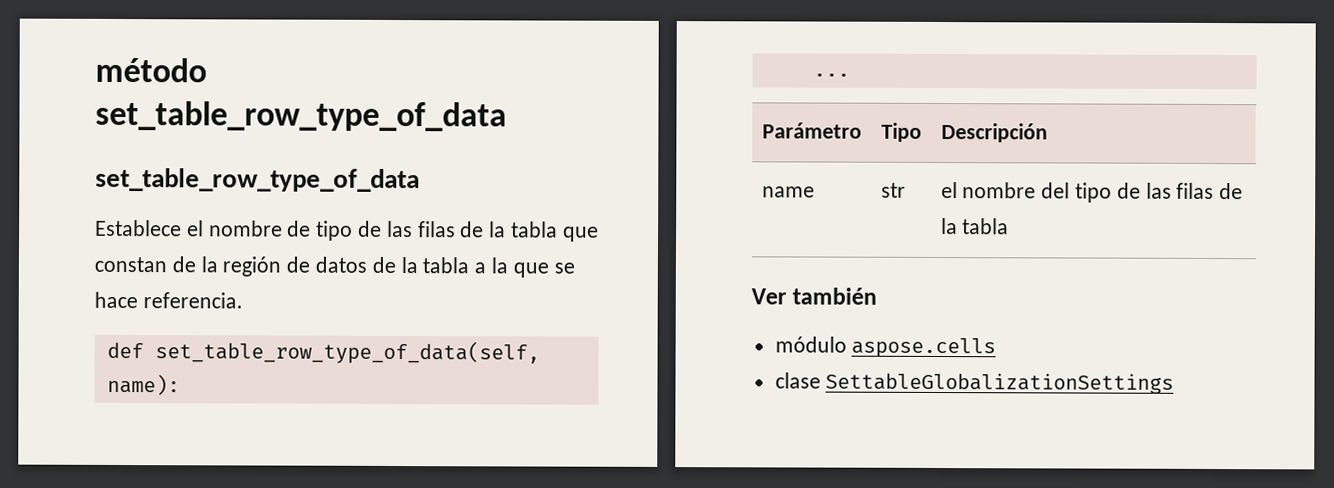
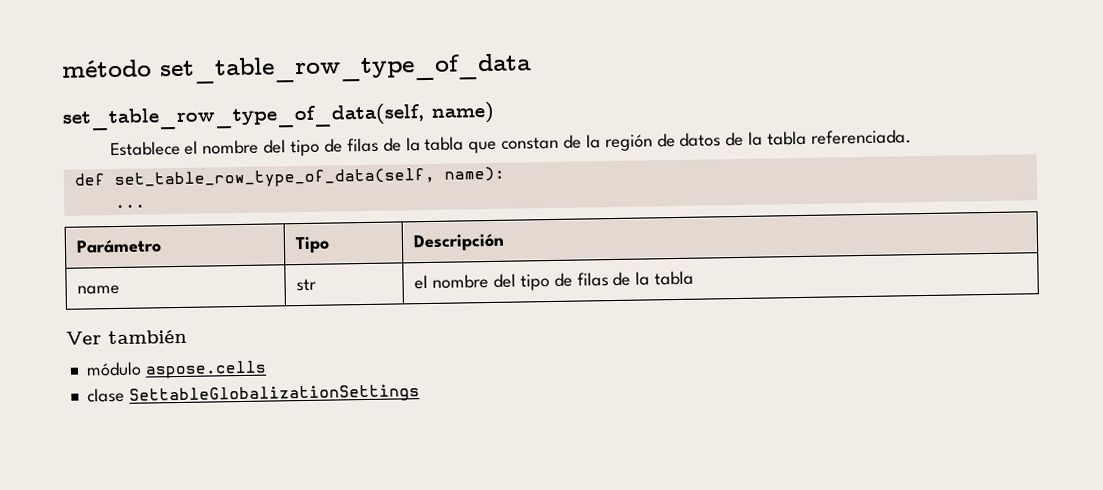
[95,167,420,193] set_table_row_type_of_data -> [62,101,495,131] set_table_row_type_of_data(self, name)
[287,220,413,241] de tipo de las -> [263,138,343,157] del tipo de
[474,257,575,278] [94,291,243,309] a la que se hace referencia. -> [810,129,912,145] referenciada.
[1145,182,1172,199] las -> (573, 279) none

